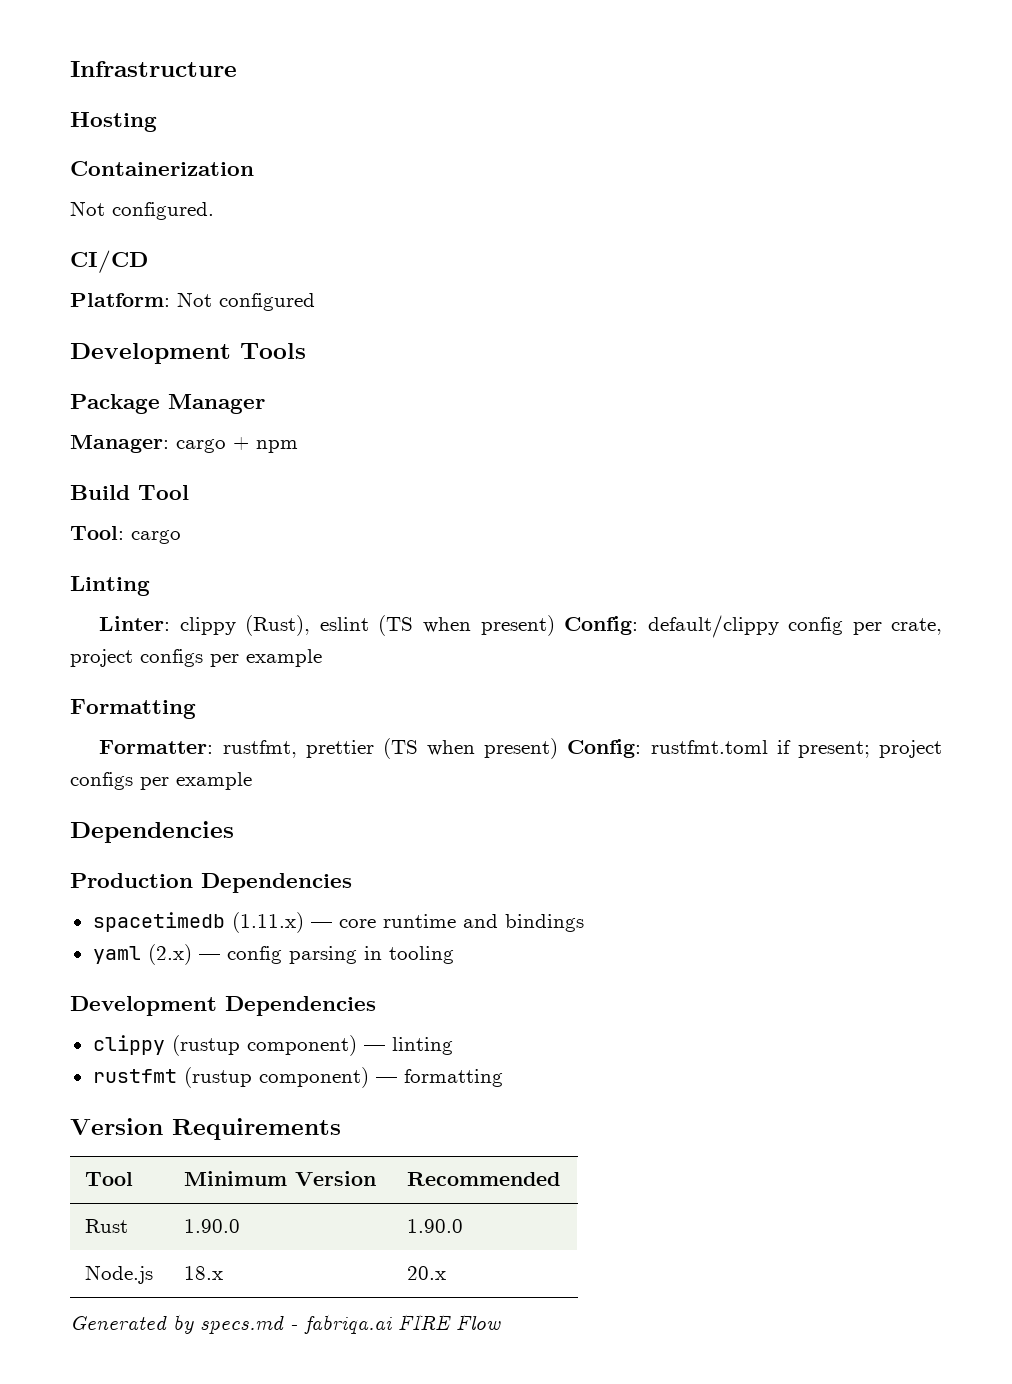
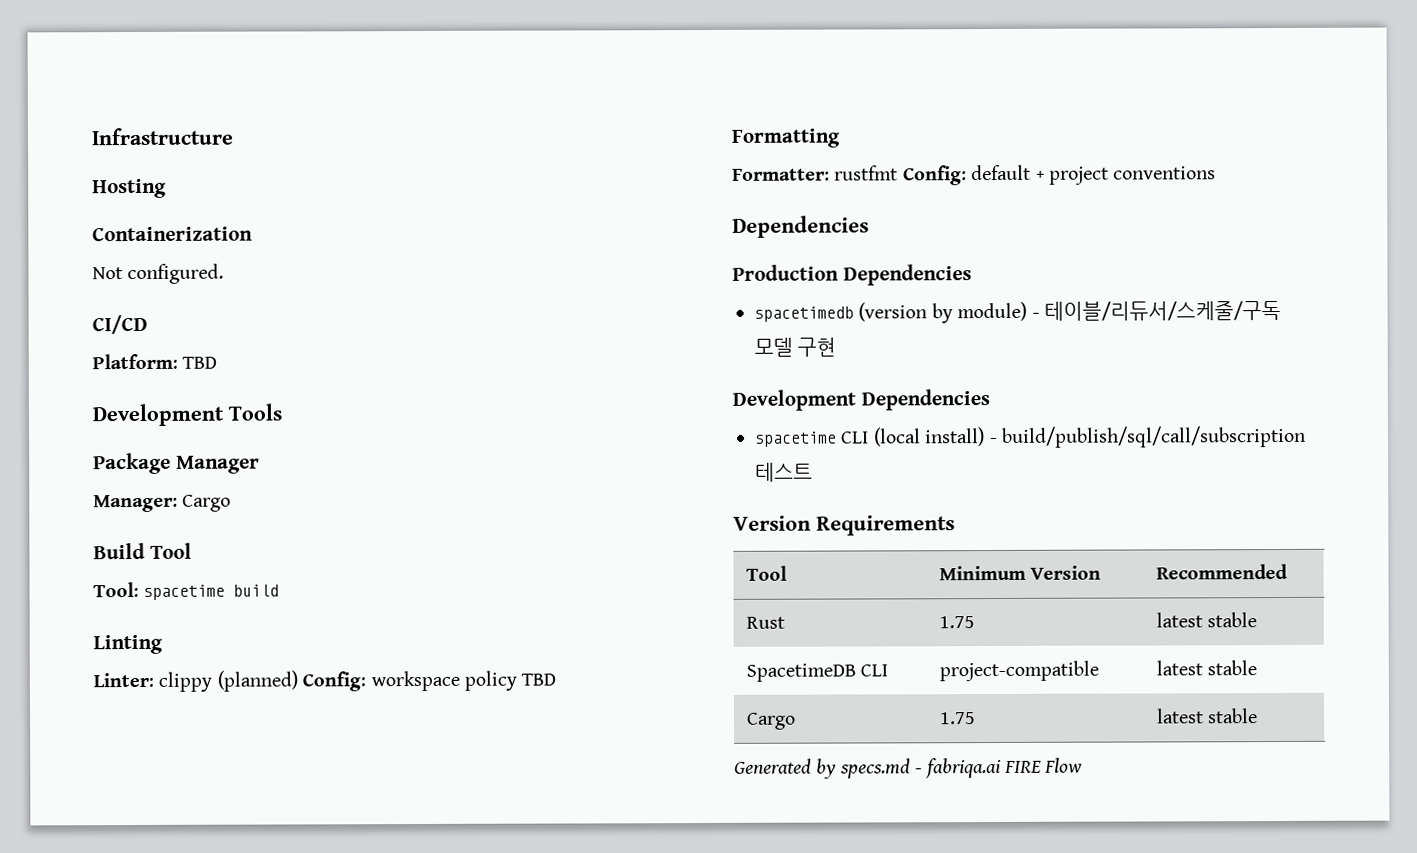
[177,292,315,311] Not configured -> [182,356,218,369] TBD
[176,437,298,453] cargo + npm -> [182,494,232,512] Cargo
[131,530,181,544] cargo -> [143,584,280,600] spacetime build
[245,615,942,638] [70,649,322,667] [70,699,196,719] [99,738,942,759] [70,772,252,790] [70,821,234,843] [70,873,352,893] [92,912,584,933] [92,944,454,965] [70,996,376,1016] [92,1035,453,1056] [92,1067,503,1088] (Rust), eslint (TS when present) Config: default/clippy config per crate, project configs per example // Formatting // Formatter: rustfmt, prettier (TS when present) Config: rustfmt.toml if present; project configs per example // Dependencies // Production Dependencies // spacetimedb (1.11.x) — core runtime and bindings // yaml (2.x) — config parsing in tooling // Development Dependencies // clippy (rustup component) — linting // rustfmt (rustup component) — formatting -> [216,670,557,692] [731,128,841,148] [732,164,1217,186] [732,215,869,238] [732,264,972,286] [754,301,1281,324] [754,337,837,357] [732,389,990,411] [755,425,1306,448] [755,462,813,482] (planned) Config: workspace policy TBD // Formatting // Formatter: rustfmt Config: default + project conventions // Dependencies // Production Dependencies // spacetimedb (version by module) - 테이블/리듀서/스케줄/구독 모델 구현 // Development Dependencies // spacetime CLI (local install) - build/publish/sql/call/subscription 테스트
[184,1219,241,1233] [407,1219,464,1233] [85,1265,154,1284] [184,1266,224,1280] [407,1266,447,1280] 1.90.0 | 1.90.0 // Node.js | 18.x | 20.x -> [938,616,975,629] [1155,612,1258,628] [745,663,889,682] [938,660,1099,682] [1155,660,1258,676] [745,712,796,730] [938,712,976,725] [1155,708,1259,724] 1.75 | latest stable // SpacetimeDB CLI | project-compatible | latest stable // Cargo | 1.75 | latest stable

